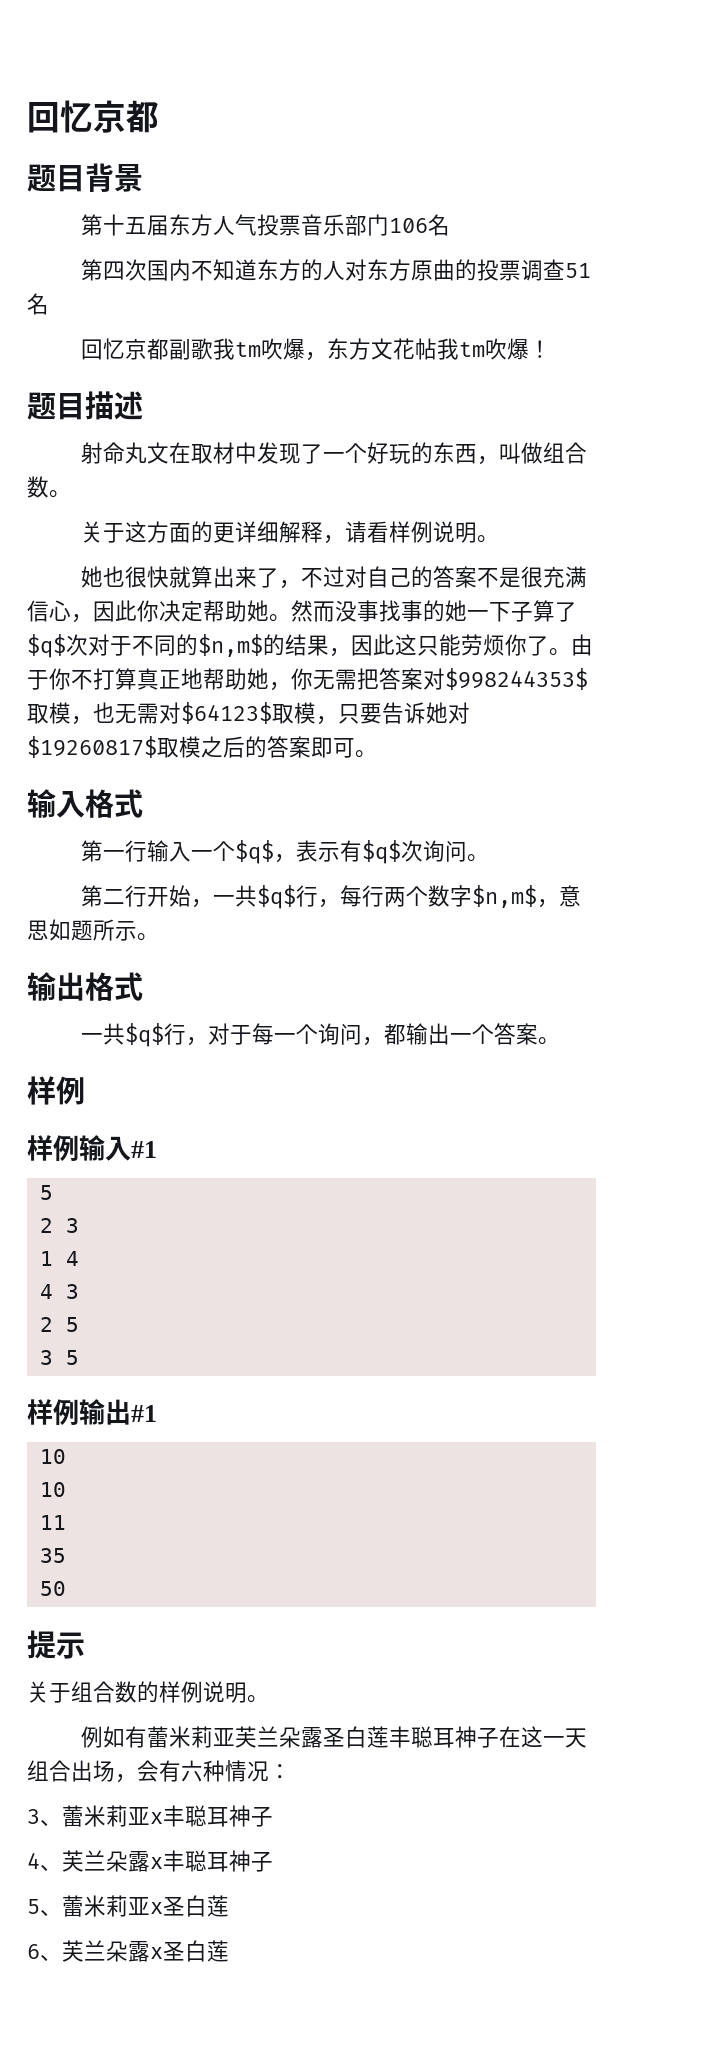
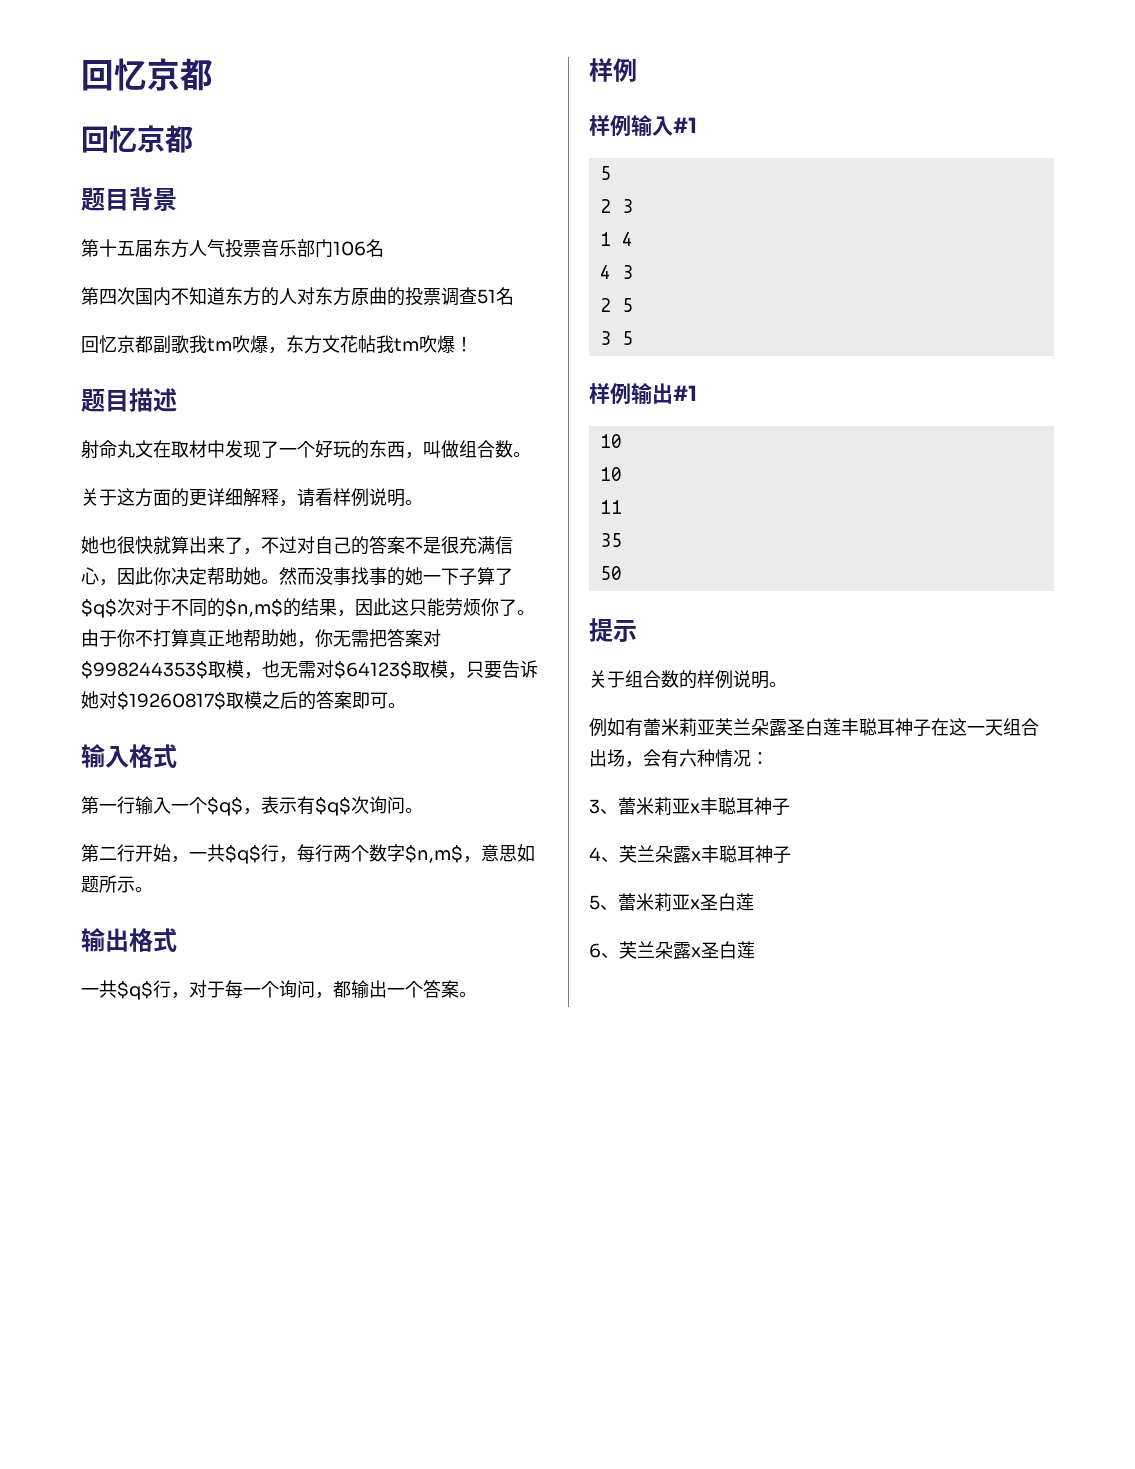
[27,100,159,133] 回忆京都 -> [81,58,213,91] [81,125,193,153] 回忆京都 // 回忆京都

